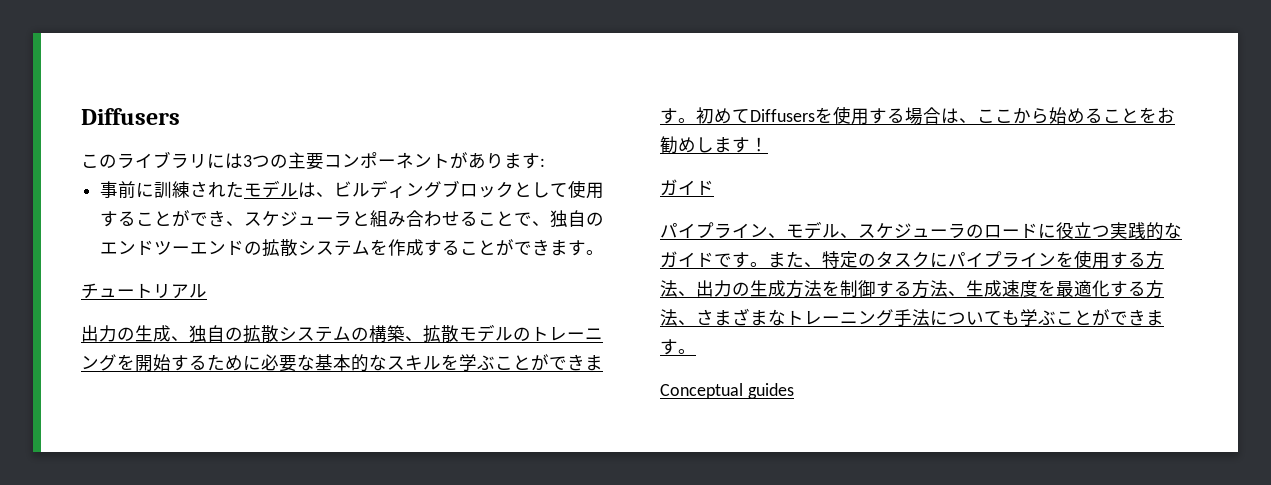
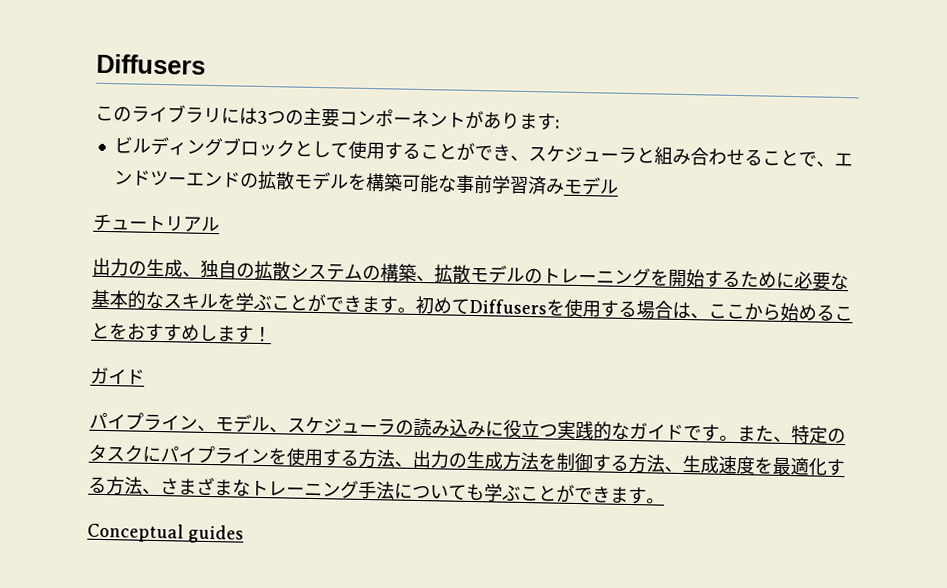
[100,180,335,199] 事前に訓練されたモデルは、 -> (560, 124) none
[550,210,605,228] 独自の -> (835, 164) none
[298,239,605,256] システムを作成することができます。 -> [292,171,619,196] モデルを構築可能な事前学習済みモデル
[660,136,678,154] 勧 -> [145,323,182,342] すす
[984,223,1038,238] ロード -> [413,417,486,438] 読み込み

